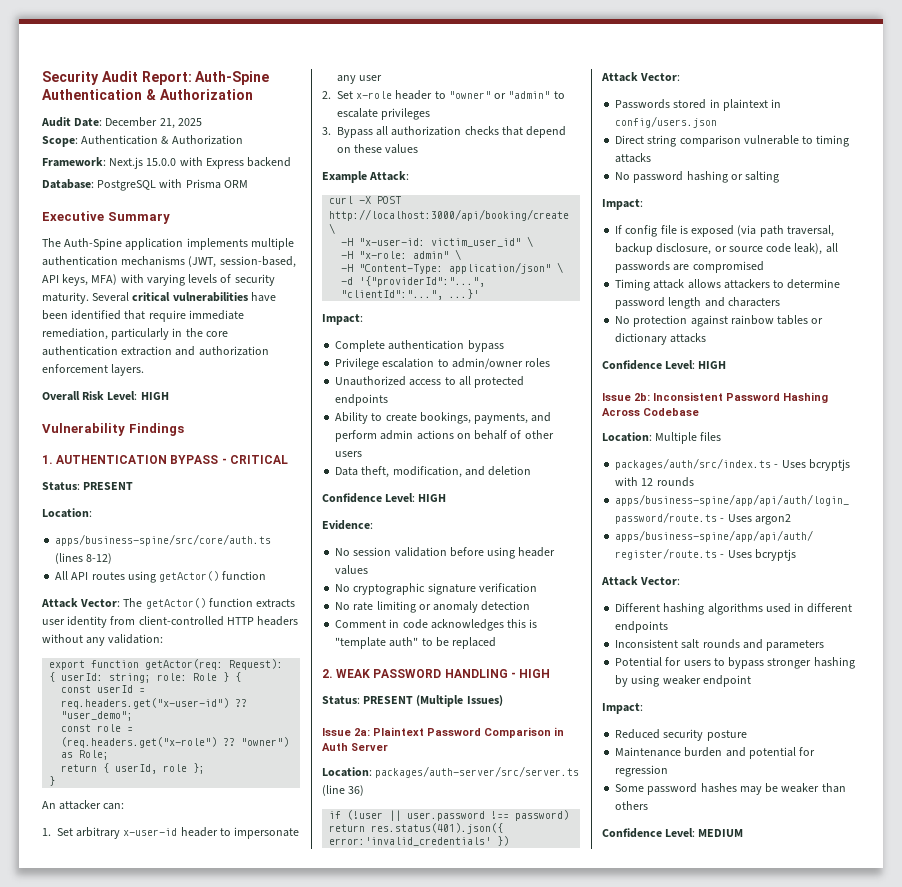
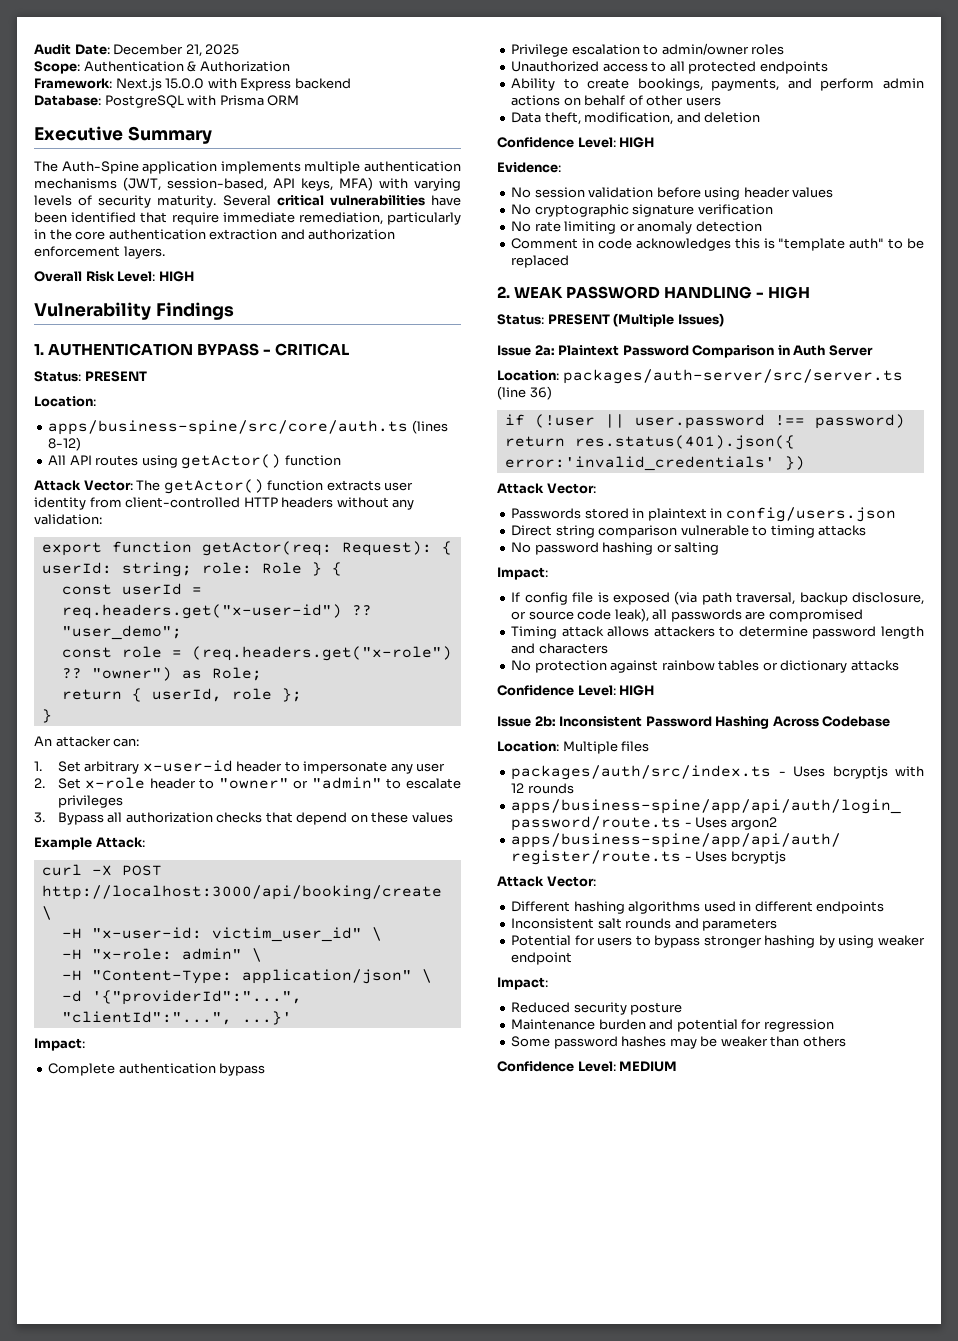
[42,71,270,85] [42,89,253,100] Security Audit Report: Auth-Spine Authentication & Authorization // -> (34, 49) none

